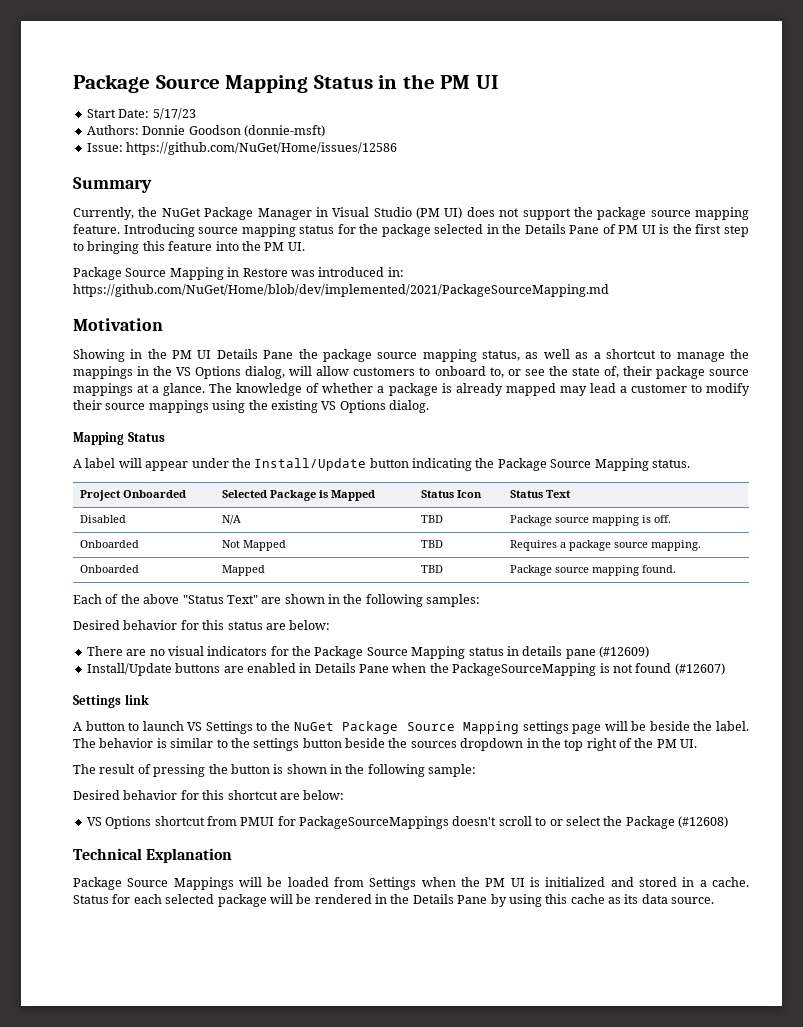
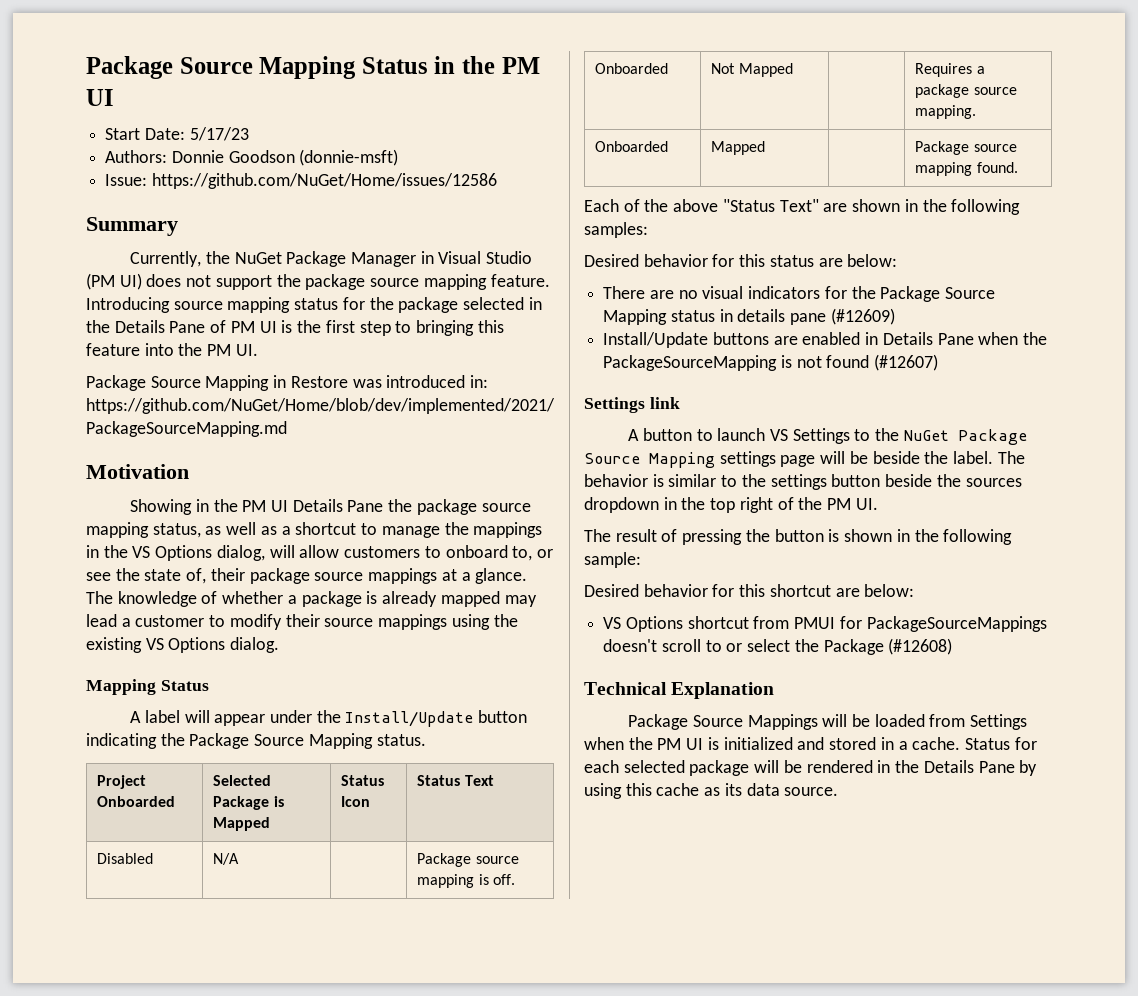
[421,515,444,523] TBD -> (240, 859) none
[421,540,444,548] TBD -> (793, 70) none
[421,565,444,573] TBD -> (766, 148) none

